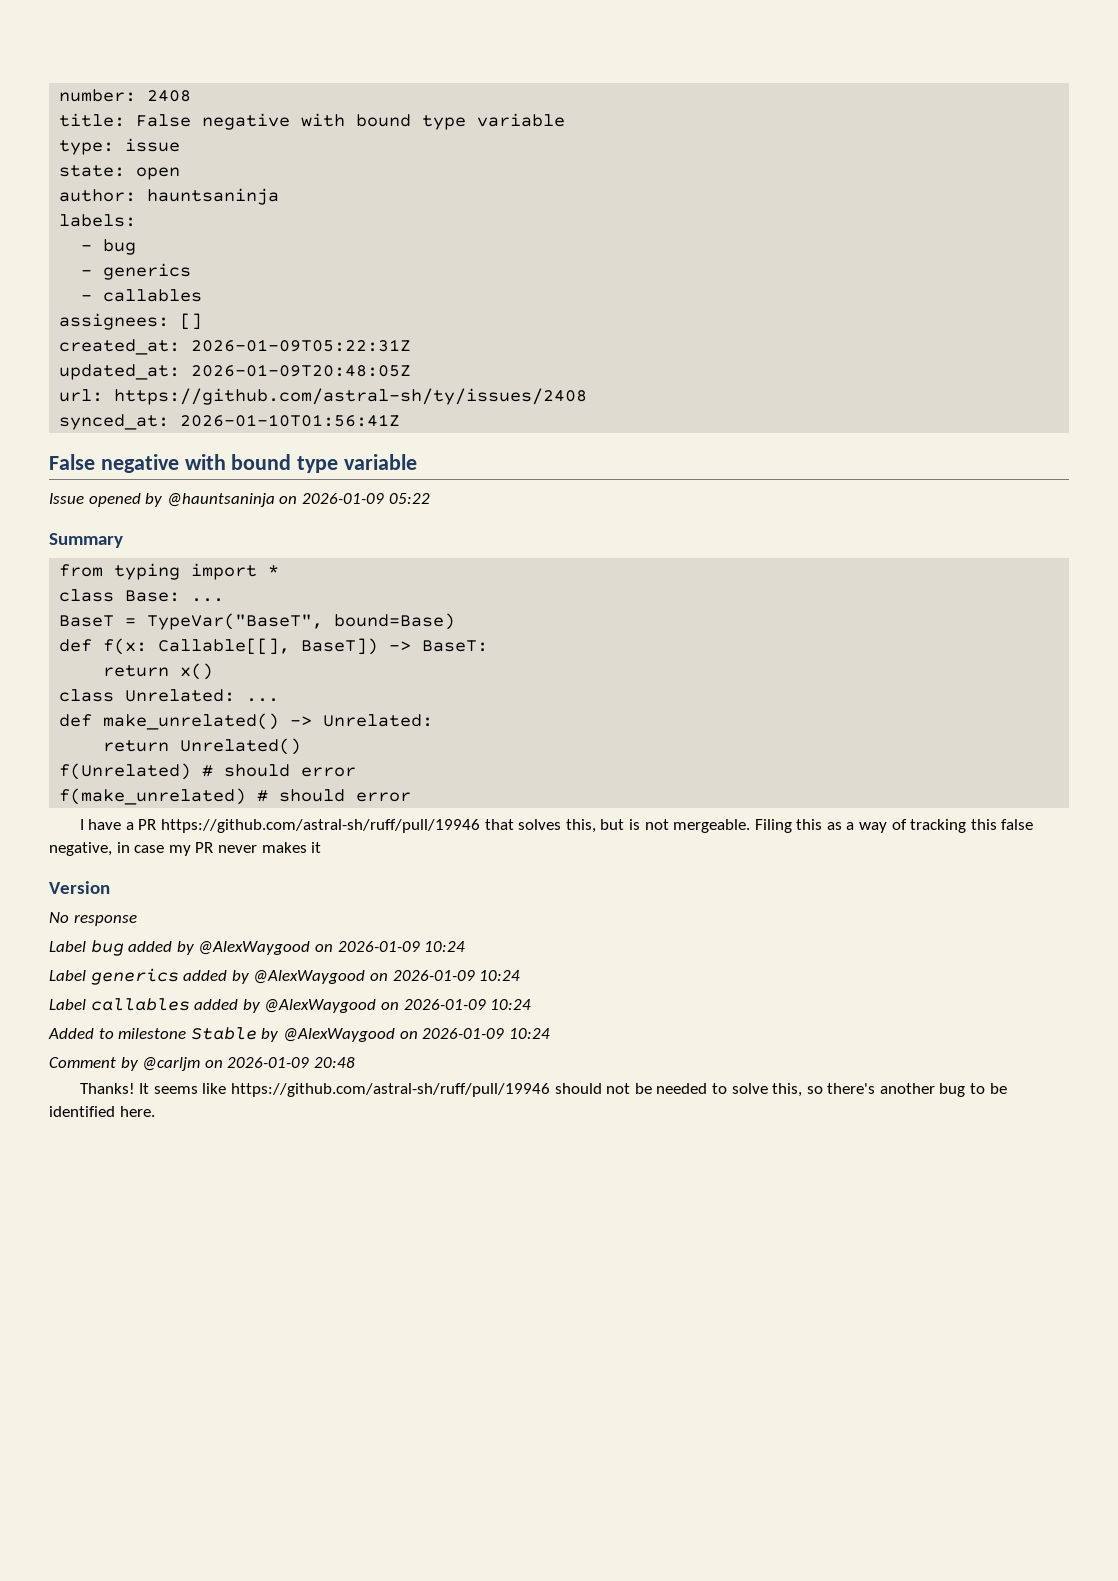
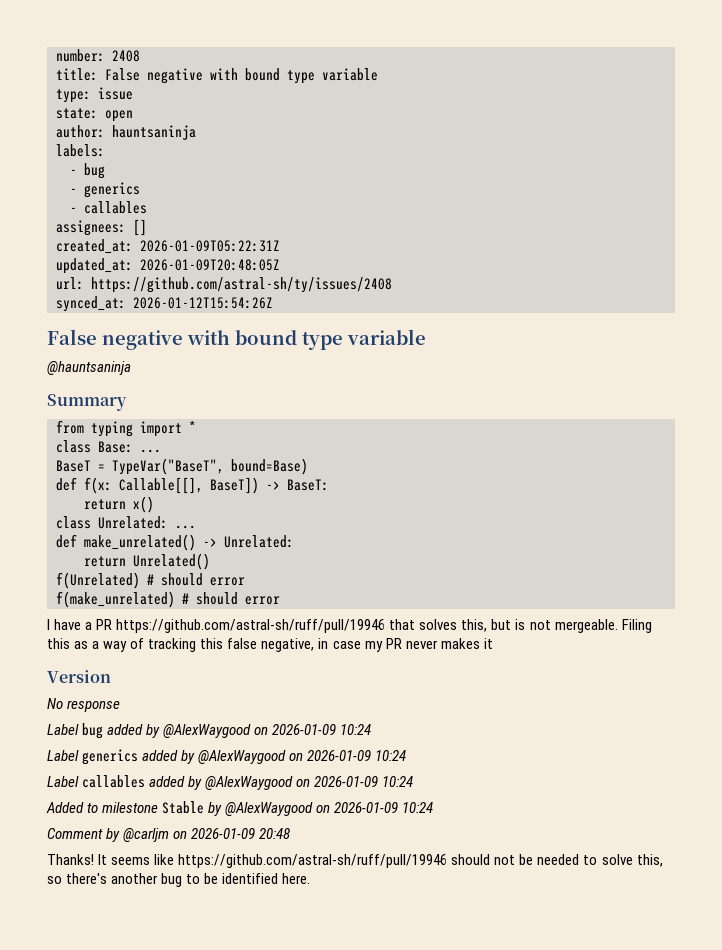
[180,414,401,427] [49,454,418,473] [49,493,430,507] 2026-01-10T01:56:41Z // False negative with bound type variable // Issue opened by @hauntsaninja on 2026-01-09 05:22 -> [133,297,273,309] [47,329,426,350] [47,361,131,375] 2026-01-12T15:54:26Z // False negative with bound type variable // @hauntsaninja

